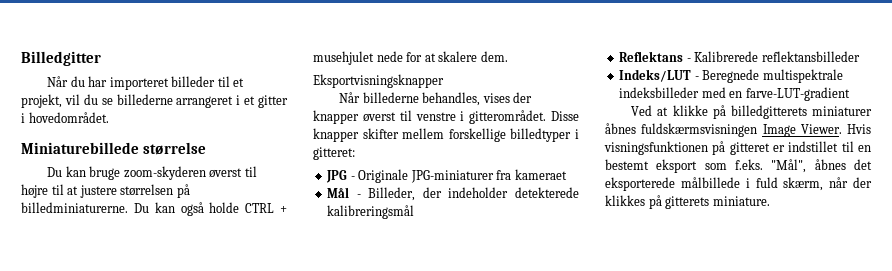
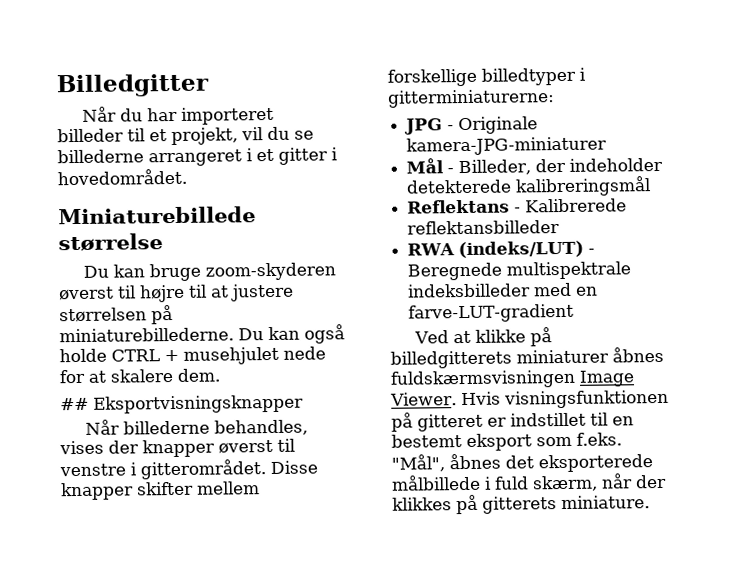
[21,202,128,213] billedminiaturerne. -> [59,327,234,343] miniaturebillederne.
(508, 56) none -> [60,397,89,411] ##
[313,147,355,160] gitteret: -> [387,89,555,108] gitterminiaturerne:
[410,169,567,183] JPG-miniaturer fra kameraet -> [406,136,608,156] kamera-JPG-miniaturer
[619,69,692,82] Indeks/LUT -> [407,240,585,259] RWA (indeks/LUT)

